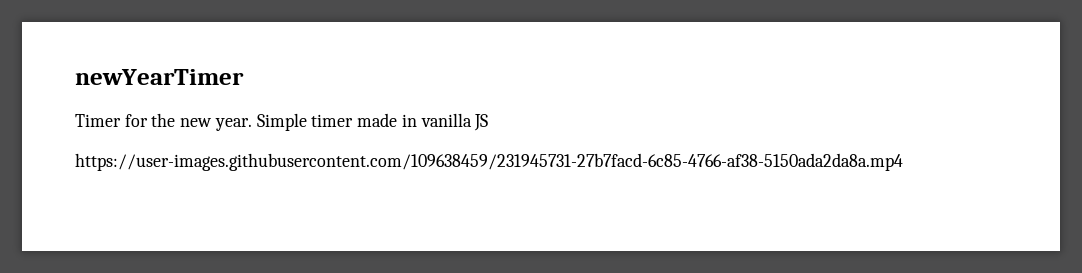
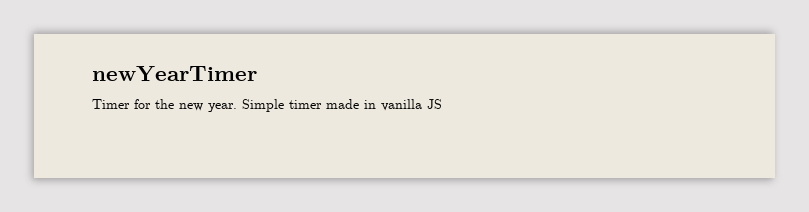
[75,153,903,171] // https://user-images.githubusercontent.com/109638459/231945731-27b7facd-6c85-4766-af38-5150ada2da8a.mp4 -> (442, 104) none

